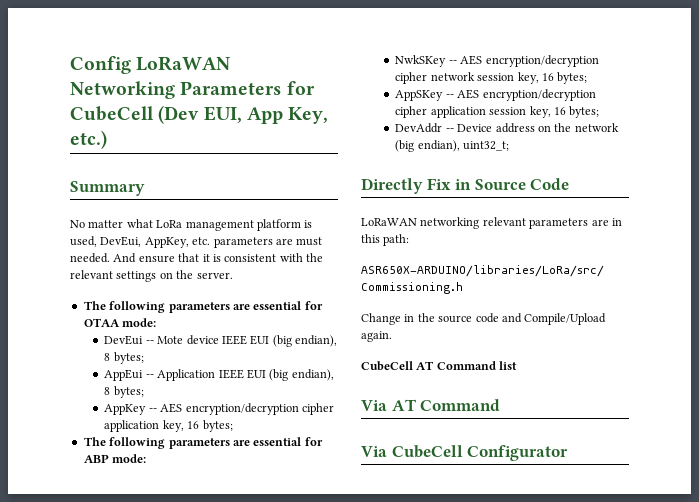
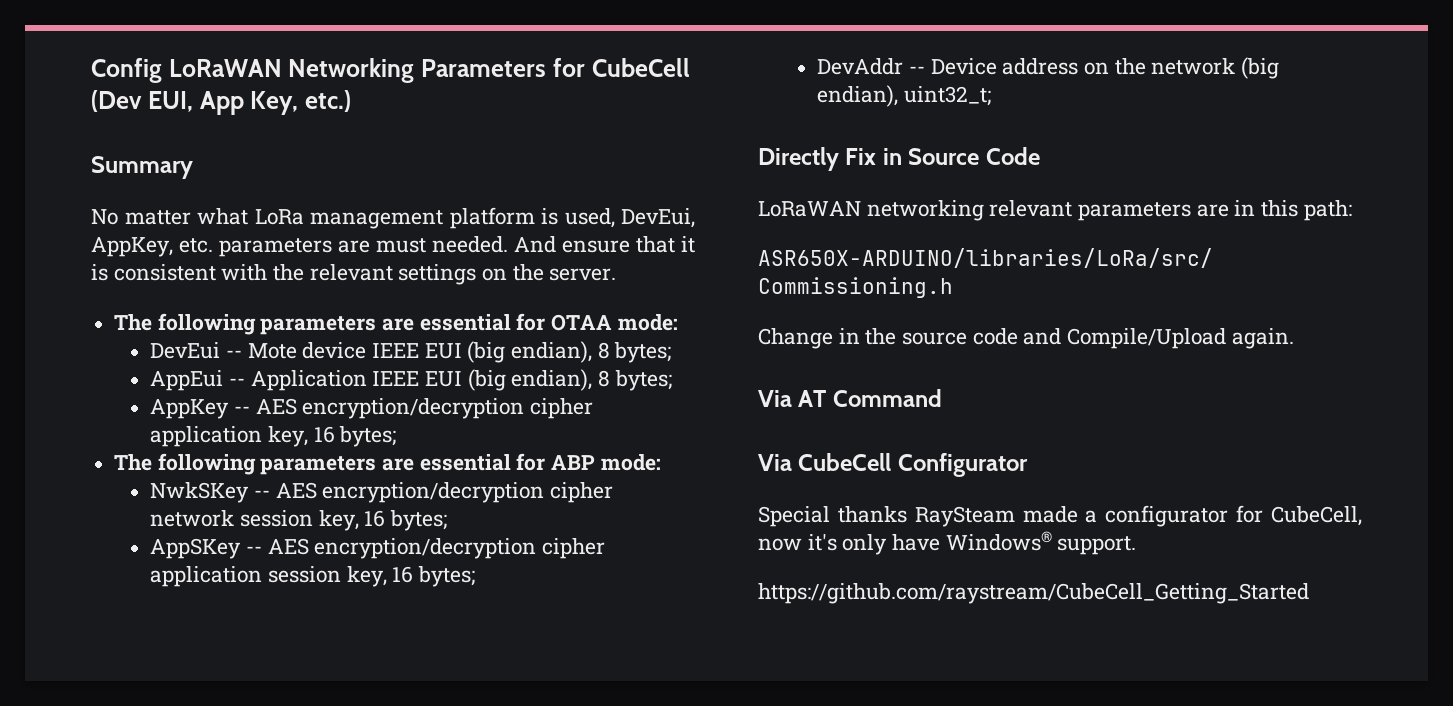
[361,361,518,371] // CubeCell AT Command list -> (1294, 338) none
(569, 453) none -> [758,505,1362,527] [758,531,1137,555] [758,583,1309,604] // Special thanks RaySteam made a configurator for CubeCell, now it's only have Windows® support. // https://github.com/raystream/CubeCell_Getting_Started

